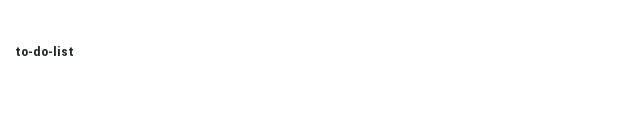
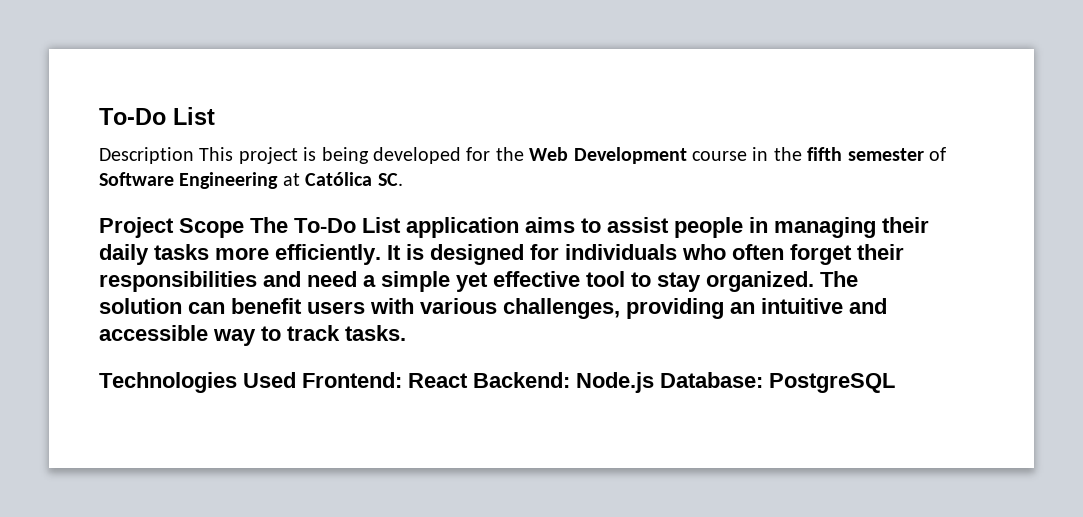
[15,46,74,56] to-do-list -> [99,107,215,125] [99,147,946,164] [99,172,403,189] [99,217,929,238] [99,244,904,265] [99,271,858,292] [99,298,887,319] [99,325,406,346] [99,372,895,393] To-Do List // Description This project is being developed for the Web Development course in the fifth semester of Software Engineering at Católica SC. // Project Scope The To-Do List application aims to assist people in managing their daily tasks more efficiently. It is designed for individuals who often forget their responsibilities and need a simple yet effective tool to stay organized. The solution can benefit users with various challenges, providing an intuitive and accessible way to track tasks. // Technologies Used Frontend: React Backend: Node.js Database: PostgreSQL

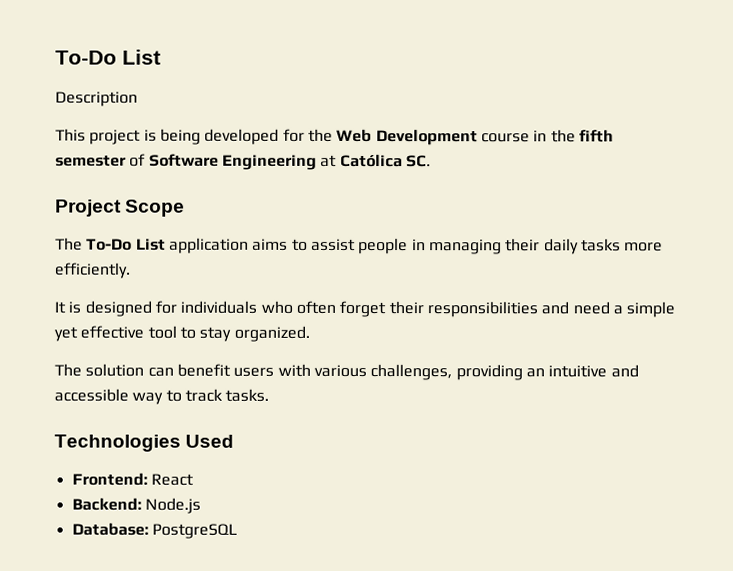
(194, 155) none -> (138, 99) //
(244, 228) none -> (186, 208) //
(381, 254) none -> (131, 270) //
(814, 281) none -> (310, 333) //
(296, 380) none -> (235, 441) //
(468, 380) none -> (194, 479) //
(654, 382) none -> (201, 505) //

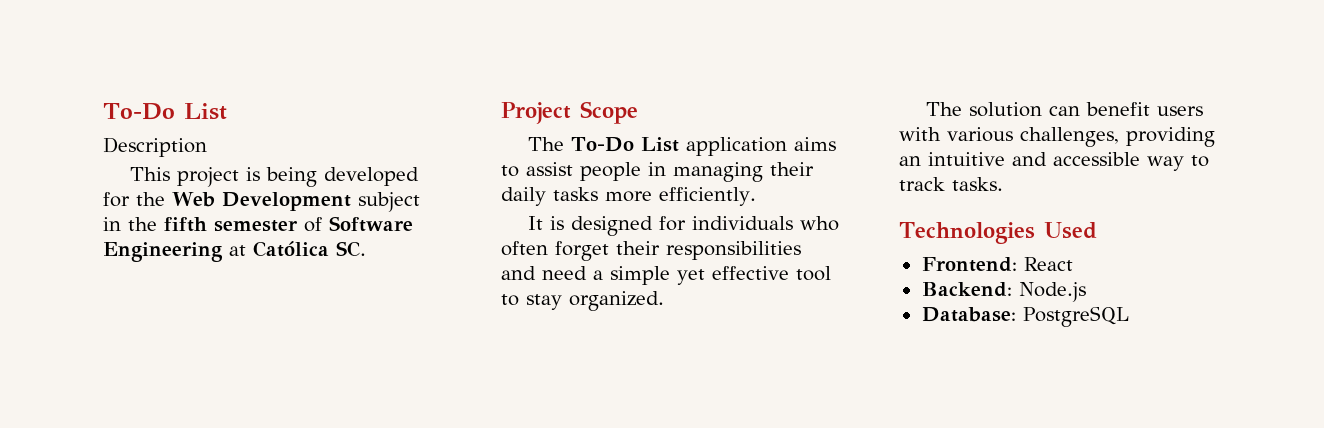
[480,133,530,143] course -> [357,192,420,212] subject

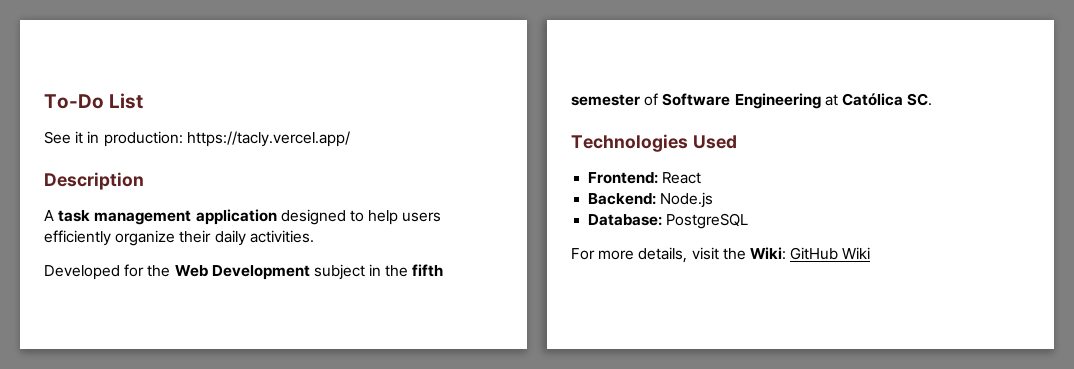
[103,137,207,157] [129,167,419,187] Description // This project is being developed -> [44,131,350,147] [44,172,144,190] [44,209,442,225] [44,230,314,246] [44,265,120,280] See it in production: https://tacly.vercel.app/ // Description // A task management application designed to help users efficiently organize their daily activities. // Developed
[501,101,638,124] [527,137,836,156] [501,162,814,182] [501,187,756,206] [527,216,839,236] [501,241,801,261] [501,266,831,285] [501,291,664,311] [925,102,1203,117] [899,127,1215,147] [899,152,1209,171] [899,177,1003,191] // Project Scope // The To-Do List application aims to assist people in managing their daily tasks more efficiently. // It is designed for individuals who often forget their responsibilities and need a simple yet effective tool to stay organized. // The solution can benefit users with various challenges, providing an intuitive and accessible way to track tasks. -> (933, 99) none
(1129, 316) none -> [571,247,871,263] // For more details, visit the Wiki: GitHub Wiki

